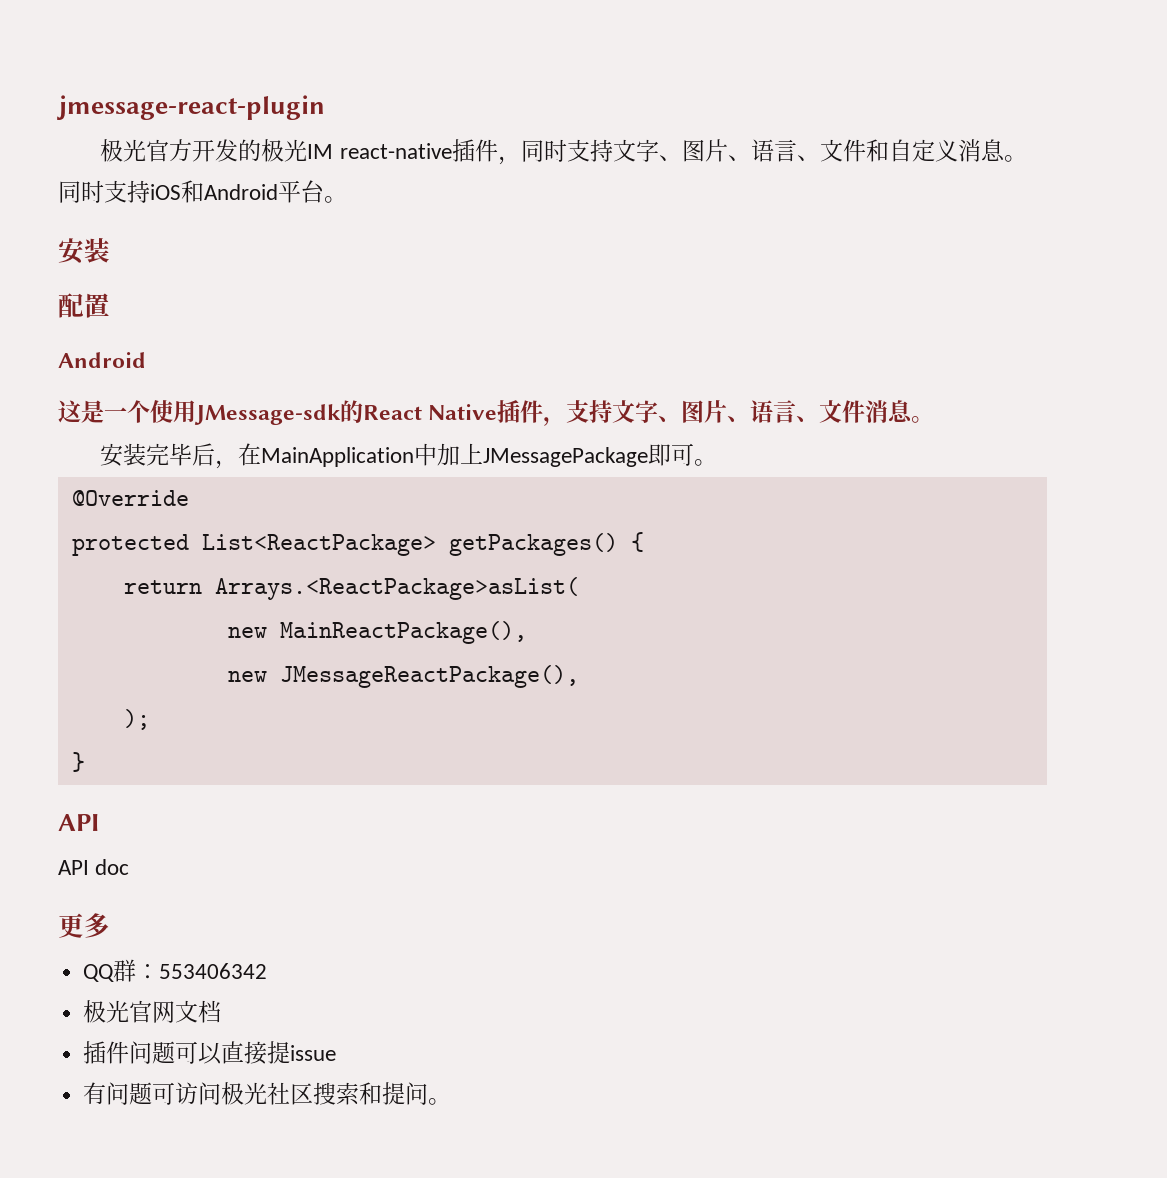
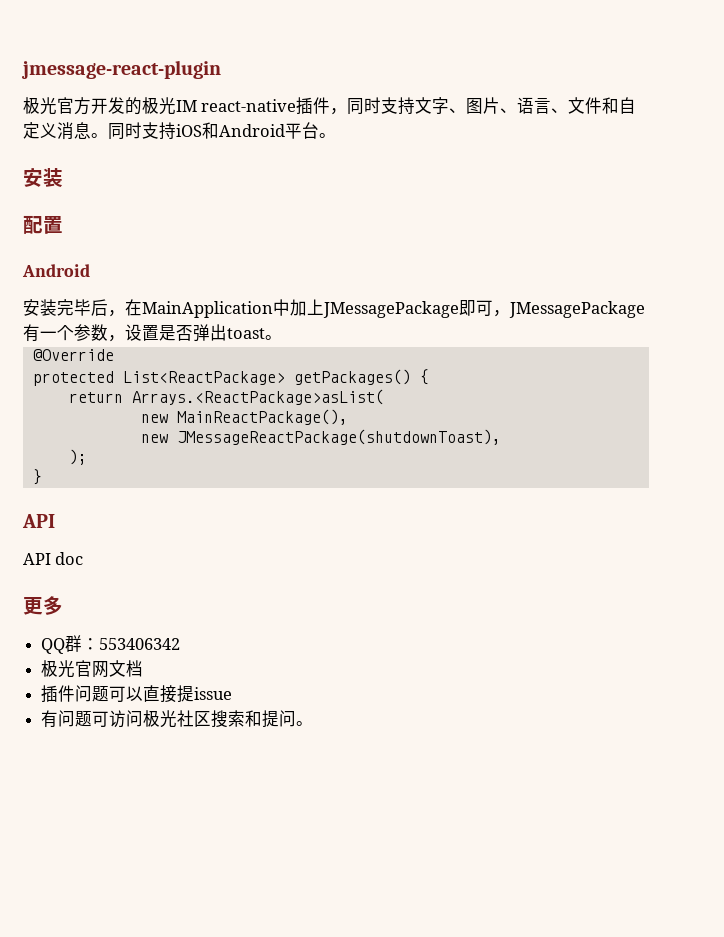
[58,400,935,426] // 这是一个使用JMessage-sdk的React Native插件，支持文字、图片、语言、文件消息。 -> (90, 270) none
(695, 454) none -> [493,301,645,318] [23,324,265,342] ，JMessagePackage有一个参数，设置是否弹出toast
[279,665,579,688] JMessageReactPackage(), -> [176,429,501,445] JMessageReactPackage(shutdownToast),

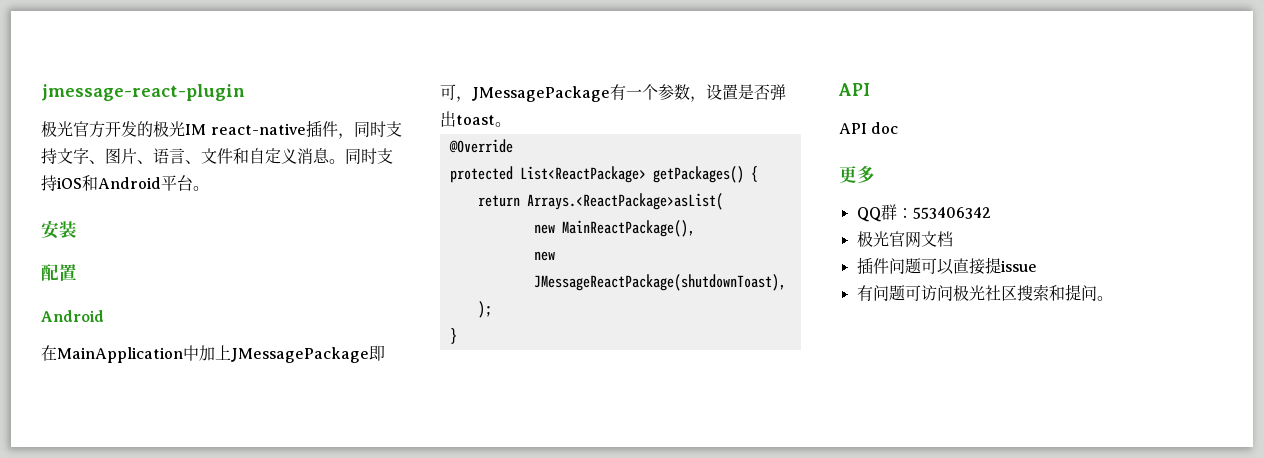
[23,299,125,317] 安装完毕后， -> (104, 316) none

